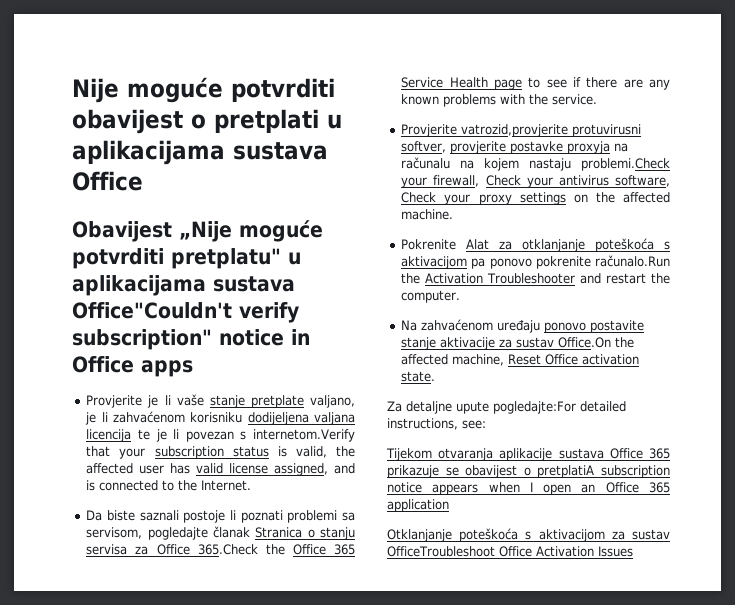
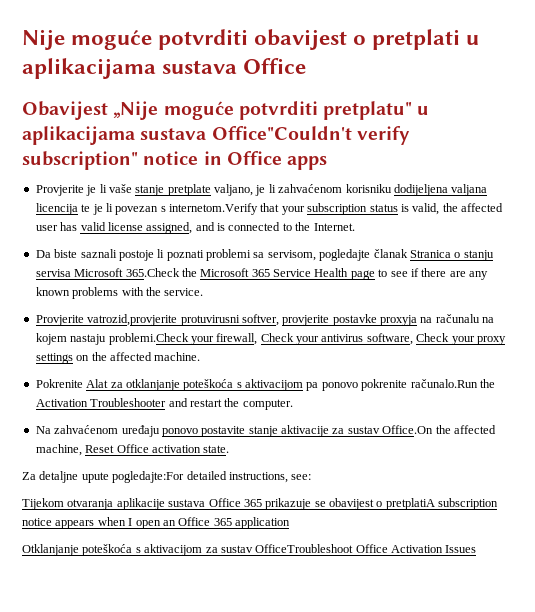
[135,544,190,555] za Office -> [74,268,124,277] Microsoft
[292,544,326,555] Office -> [200,268,250,277] Microsoft

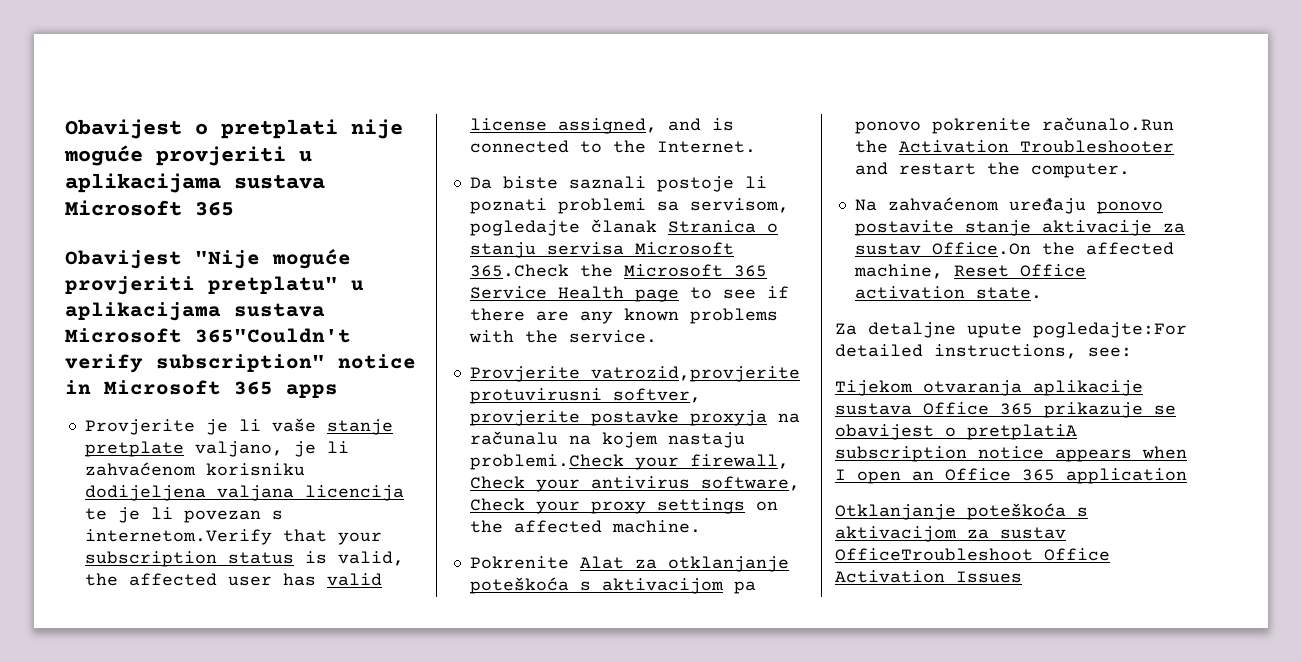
[22,29,480,50] [22,58,307,79] [22,101,318,120] Nije moguće potvrditi obavijest o pretplati u aplikacijama sustava Office // Obavijest „Nije moguće potvrditi -> [65,119,403,139] [64,145,312,166] [65,173,325,193] [65,200,234,216] [65,249,351,269] [65,276,195,295] Obavijest o pretplati nije moguće provjeriti u aplikacijama sustava Microsoft 365 // Obavijest "Nije moguće provjeriti
[211,126,352,140] Office"Couldn't -> [65,328,351,343] Microsoft 365"Couldn't
[226,151,282,165] Office -> [104,380,273,395] Microsoft 365

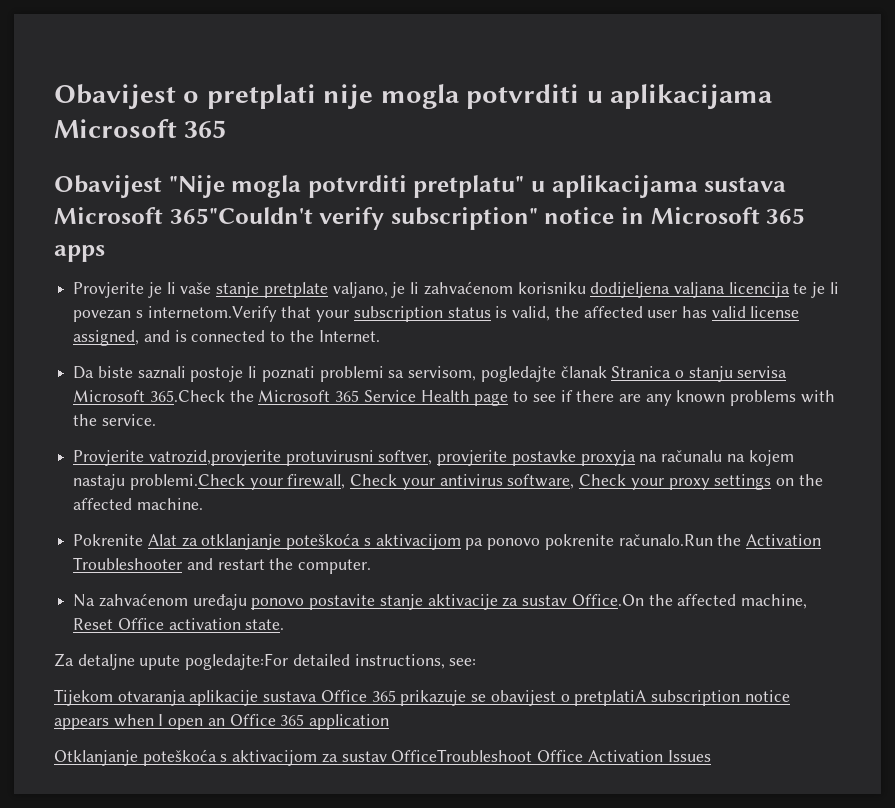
[64,145,312,166] [65,173,325,193] moguće provjeriti u aplikacijama sustava -> [380,84,772,109] mogla potvrditi u aplikacijama
[272,249,351,269] [65,276,195,295] moguće provjeriti -> [231,175,407,198] mogla potvrditi

